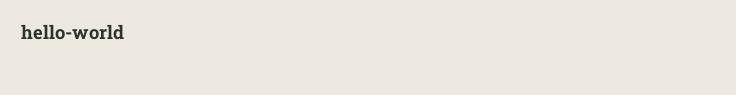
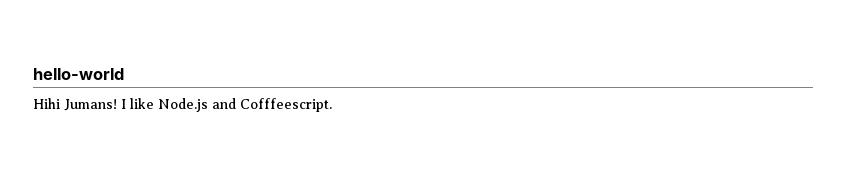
(124, 32) none -> [33,98,332,112] // Hihi Jumans! I like Node.js and Cofffeescript.

